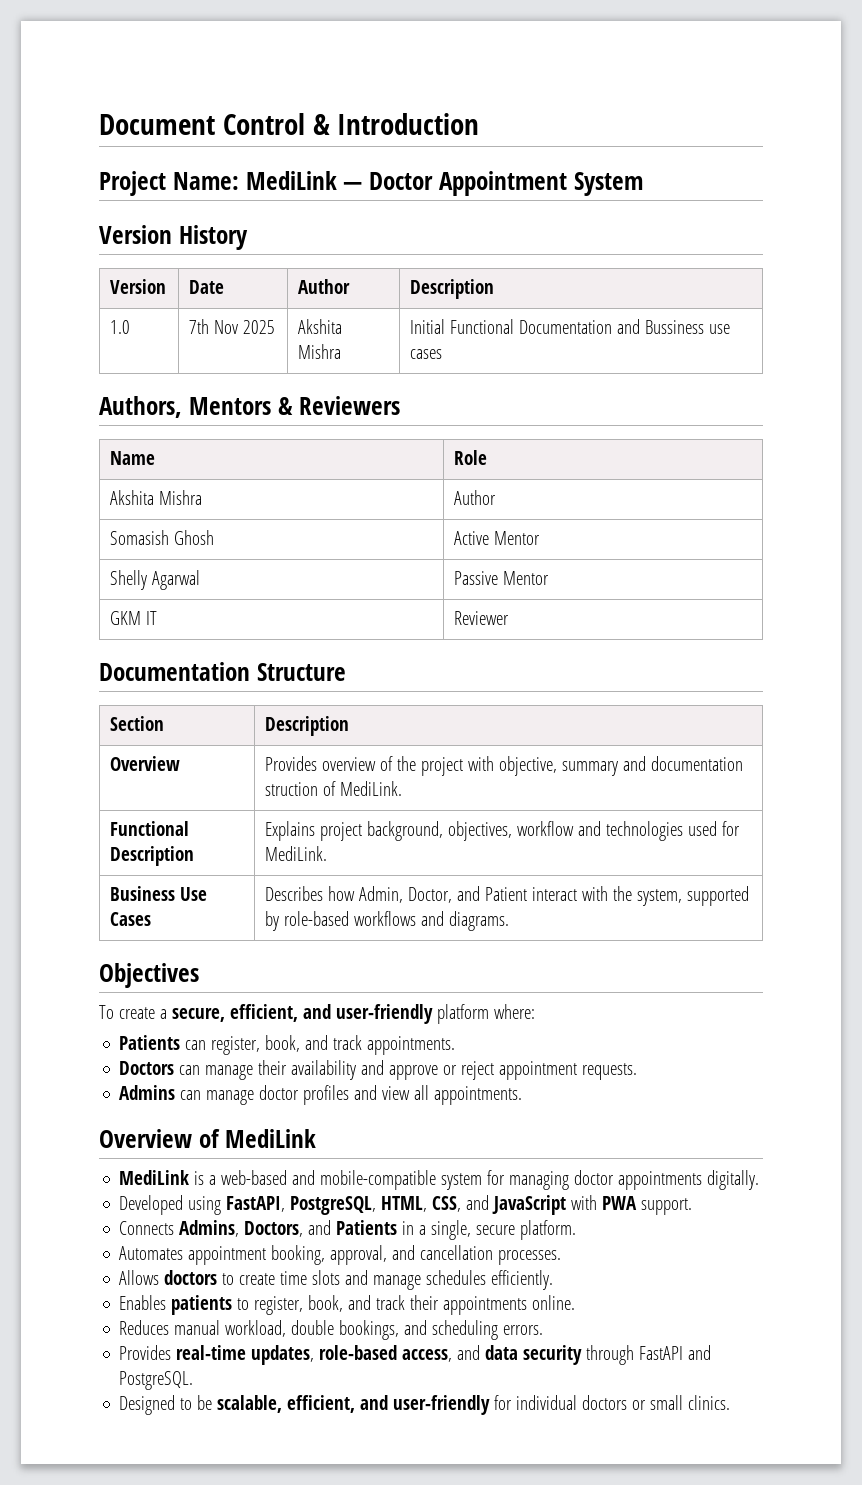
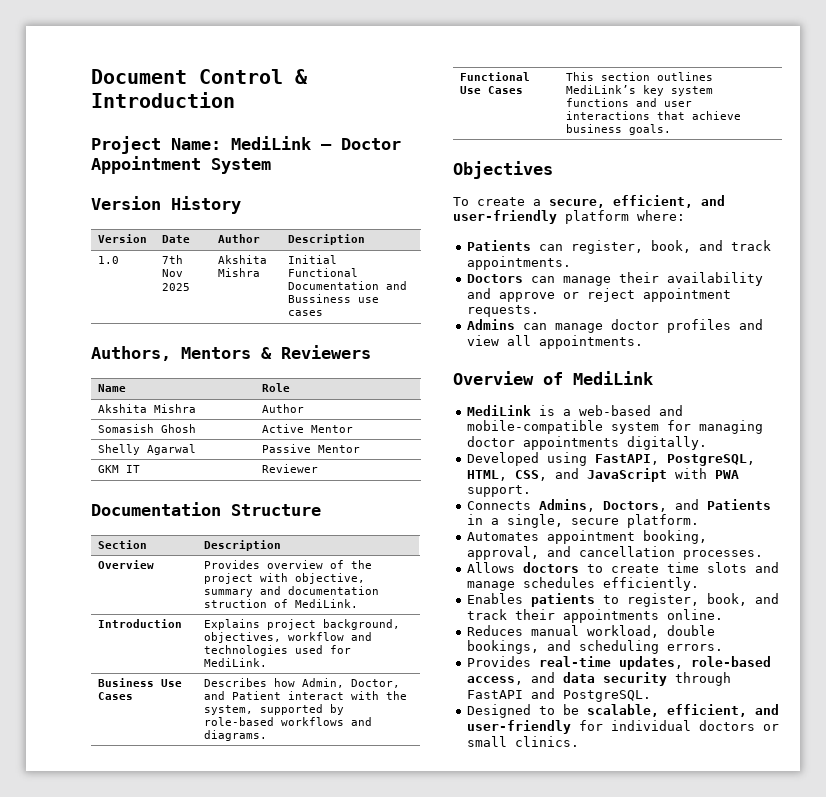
[110,821,190,836] [110,846,195,866] Functional Description -> [98,619,183,628] Introduction
(510, 921) none -> [460,72,531,81] [460,86,524,94] [566,72,714,81] [566,85,714,96] [566,98,693,107] [566,111,742,120] [566,124,672,135] // Functional Use Cases | This section outlines MediLink’s key system functions and user interactions that achieve business goals.

